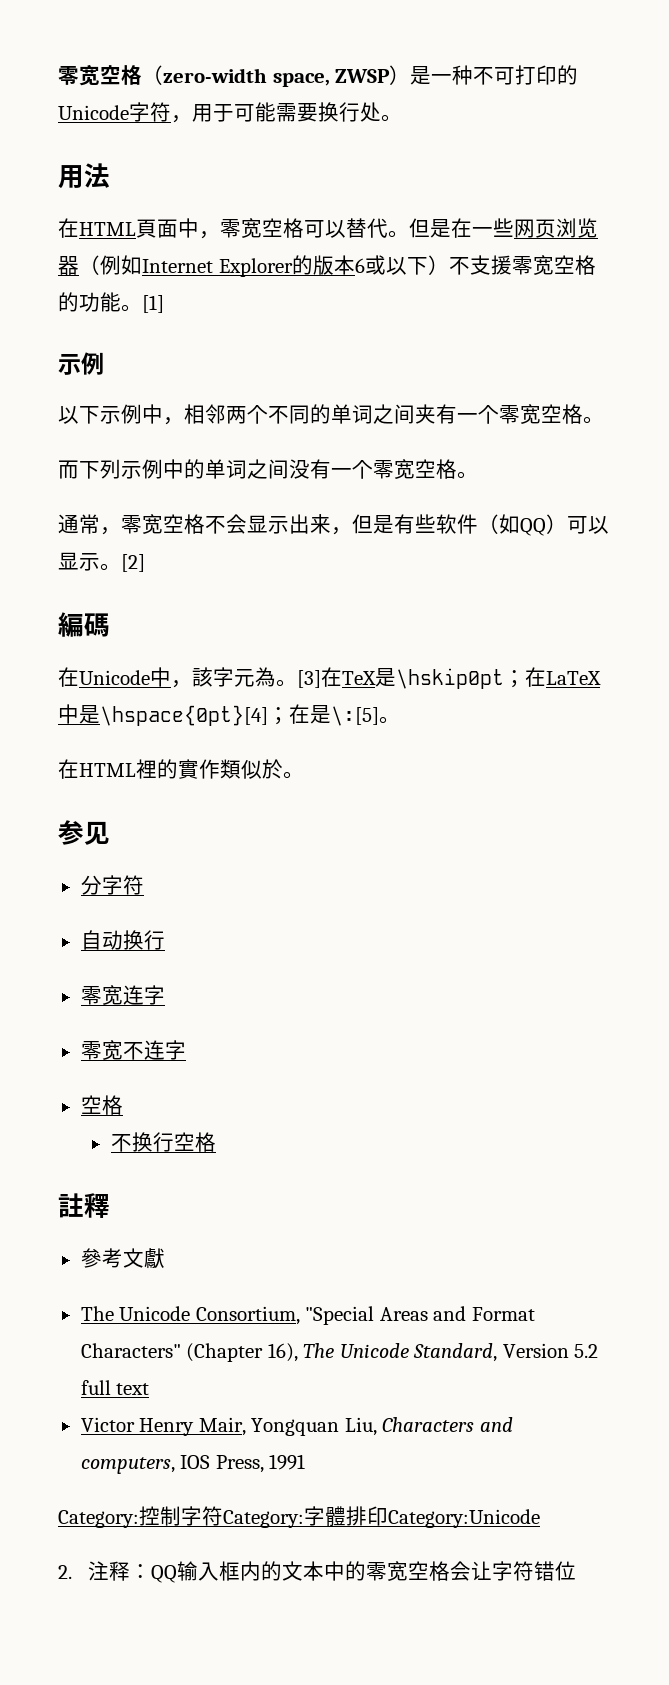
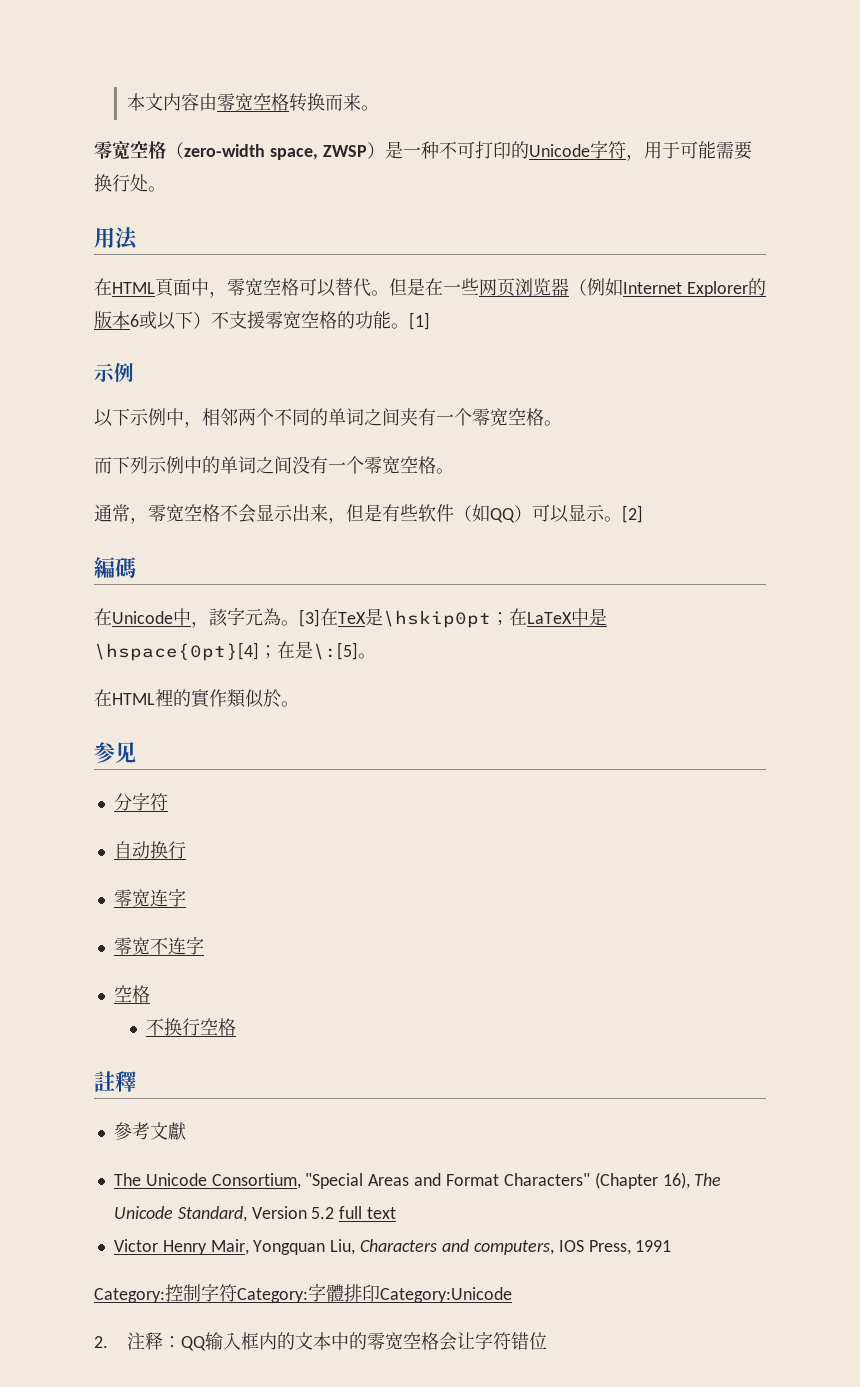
(58, 75) none -> [126,93,379,112] 本文内容由零宽空格转换而来。 //

